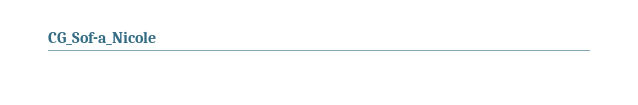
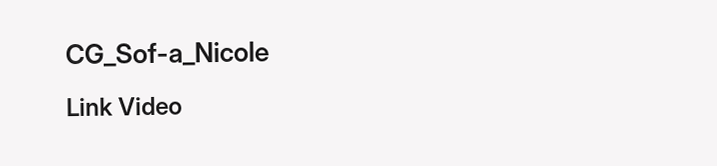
(156, 38) none -> [66,96,184,117] // Link Video

